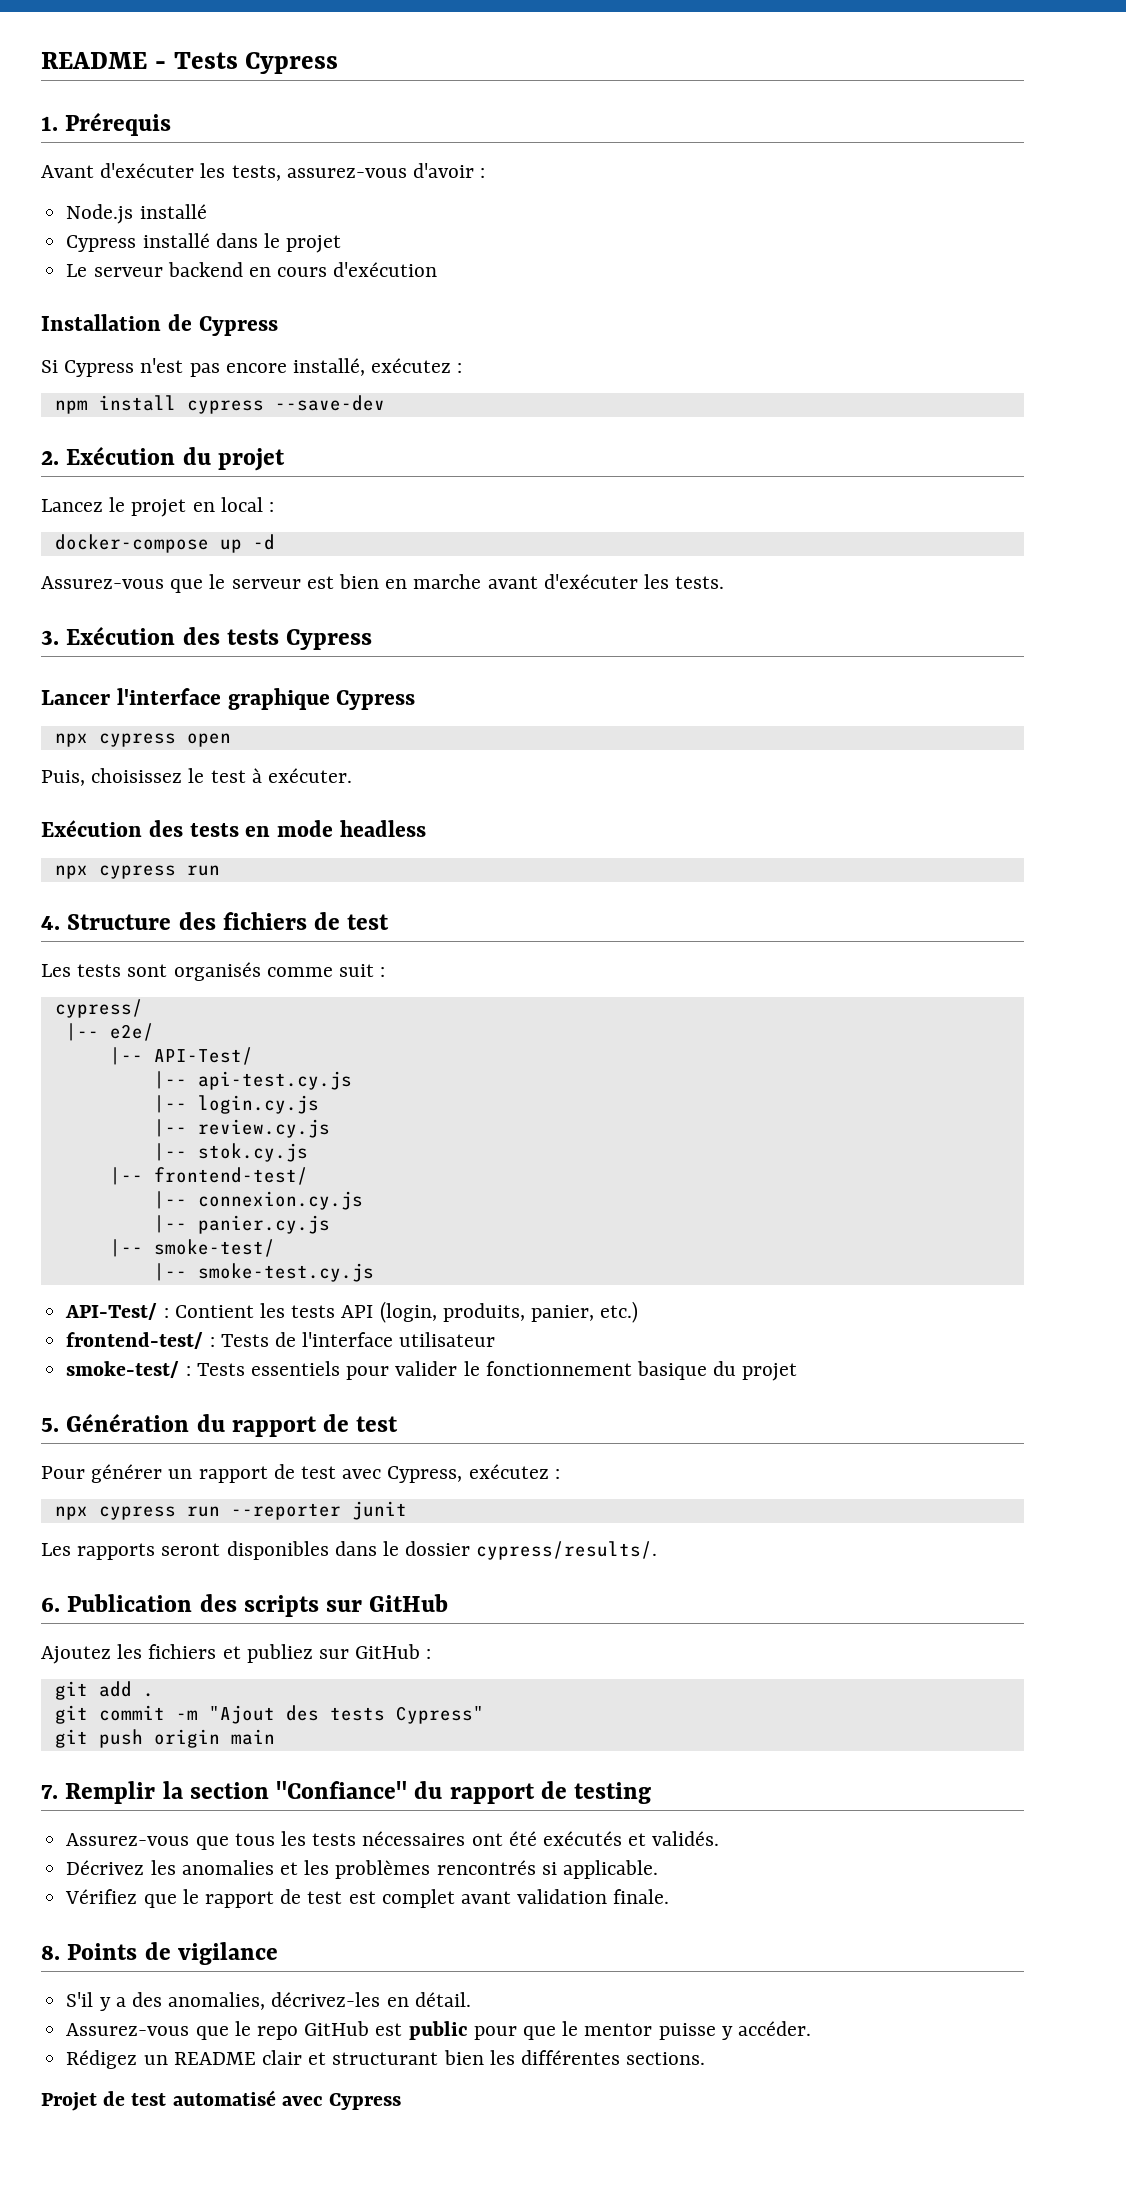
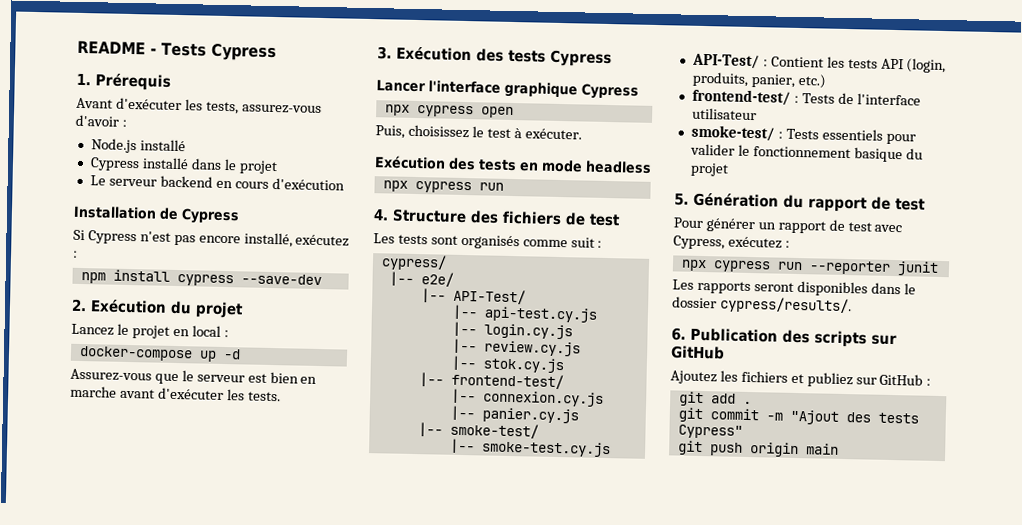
[41,1781,652,1804] [66,1831,720,1850] [66,1860,658,1879] [65,1889,670,1908] [41,1942,278,1965] [66,1992,471,2011] [66,2021,812,2040] [66,2050,706,2069] [41,2090,402,2111] // 7. Remplir la section "Confiance" du rapport de testing // Assurez-vous que tous les tests nécessaires ont été exécutés et validés. // Décrivez les anomalies et les problèmes rencontrés si applicable. // Vérifiez que le rapport de test est complet avant validation finale. // 8. Points de vigilance // S'il y a des anomalies, décrivez-les en détail. // Assurez-vous que le repo GitHub est public pour que le mentor puisse y accéder. // Rédigez un README clair et structurant bien les différentes sections. // Projet de test automatisé avec Cypress -> (839, 449) none

